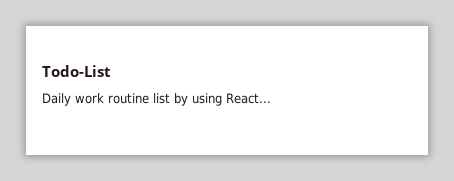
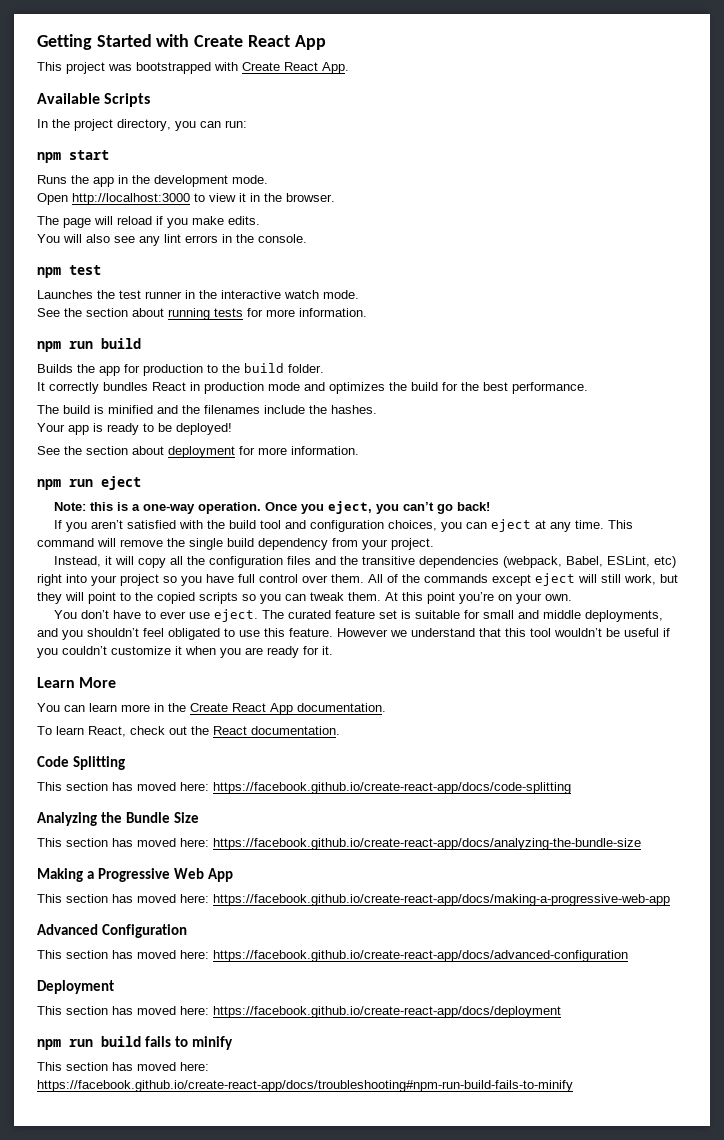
[42,65,111,77] [42,93,271,106] Todo-List // Daily work routine list by using React... -> [37,34,326,50] [37,62,349,74] [37,93,151,107] [37,119,247,131] [37,150,109,163] [37,175,268,187] [37,193,335,205] [37,216,260,228] [37,234,307,246] [37,265,101,278] [37,290,359,299] [37,308,367,320] [37,338,141,352] [37,363,324,376] [37,382,588,394] [37,405,377,414] [37,423,232,435] [37,446,359,458] [37,476,141,490] [54,501,491,514] [54,519,634,532] [37,538,434,550] [54,556,677,568] [37,573,678,586] [37,592,572,604] [54,609,664,622] [37,628,670,640] [37,646,333,658] [37,677,117,688] [37,703,386,715] [37,726,340,737] [37,756,126,770] [37,782,571,794] [37,812,200,826] [37,838,641,850] [37,868,234,882] [37,894,670,906] [37,924,188,938] [37,950,628,962] [37,980,114,994] [37,1006,561,1018] [37,1036,234,1050] [37,1062,209,1071] [37,1080,573,1092] Getting Started with Create React App // This project was bootstrapped with Create React App. // Available Scripts // In the project directory, you can run: // npm start // Runs the app in the development mode. // Open http://localhost:3000 to view it in the browser. // The page will reload if you make edits. // You will also see any lint errors in the console. // npm test // Launches the test runner in the interactive watch mode. // See the section about running tests for more information. // npm run build // Builds the app for production to the build folder. // It correctly bundles React in production mode and optimizes the build for the best performance. // The build is minified and the filenames include the hashes. // Your app is ready to be deployed! // See the section about deployment for more information. // npm run eject // Note: this is a one-way operation. Once you eject, you can’t go back! // If you aren’t satisfied with the build tool and configuration choices, you can eject at any time. This command will remove the single build dependency from your project. // Instead, it will copy all the configuration files and the transitive dependencies (webpack, Babel, ESLint, etc) right into your project so you have full control over them. All of the commands except eject will still work, but they will point to the copied scripts so you can tweak them. At this point you’re on your own. // You don’t have to ever use eject. The curated feature set is suitable for small and middle deployments, and you shouldn’t feel obligated to use this feature. However we understand that this tool wouldn’t be useful if you couldn’t customize it when you are ready for it. // Learn More // You can learn more in the Create React App documentation. // To learn React, check out the React documentation. // Code Splitting // This section has moved here: https://facebook.github.io/create-react-app/docs/code-splitting // Analyzing the Bundle Size // This section has moved here: https://facebook.github.io/create-react-app/docs/analyzing-the-bundle-size // Making a Progressive Web App // This section has moved here: https://facebook.github.io/create-react-app/docs/making-a-progressive-web-app // Advanced Configuration // This section has moved here: https://facebook.github.io/create-react-app/docs/advanced-configuration // Deployment // This section has moved here: https://facebook.github.io/create-react-app/docs/deployment // npm run build fails to minify // This section has moved here: https://facebook.github.io/create-react-app/docs/troubleshooting#npm-run-build-fails-to-minify

